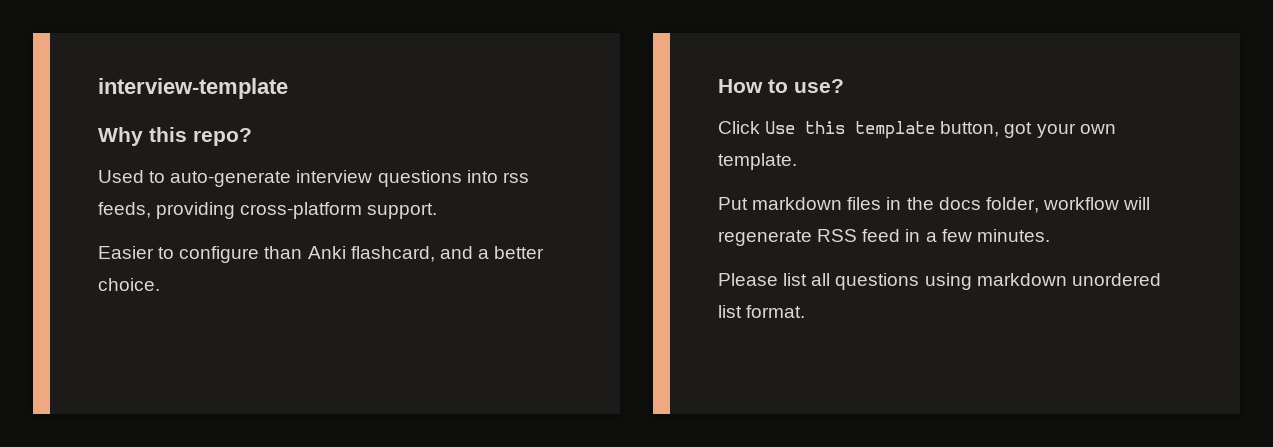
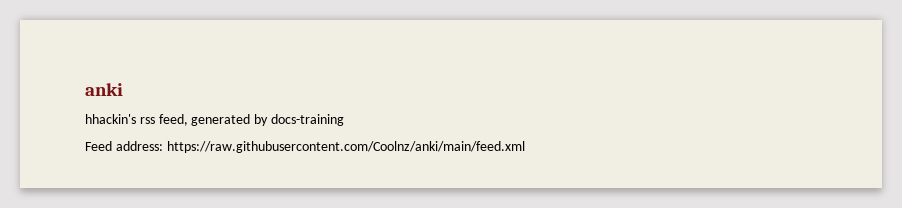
[98,78,288,99] [98,127,252,146] [98,170,529,187] [98,202,438,219] [98,246,545,263] [98,278,160,291] [718,79,844,93] [718,121,1116,139] [718,153,797,170] [718,197,1151,213] [718,229,1050,246] [718,273,1161,290] [718,305,806,318] interview-template // Why this repo? // Used to auto-generate interview questions into rss feeds, providing cross-platform support. // Easier to configure than Anki flashcard, and a better choice. // How to use? // Click Use this template button, got your own template. // Put markdown files in the docs folder, workflow will regenerate RSS feed in a few minutes. // Please list all questions using markdown unordered list format. -> [85,83,123,96] [85,114,344,126] [85,141,525,153] anki // hhackin's rss feed, generated by docs-training // Feed address: https://raw.githubusercontent.com/Coolnz/anki/main/feed.xml

